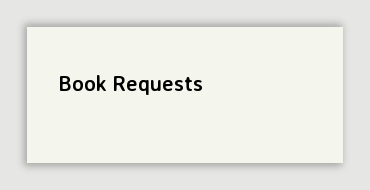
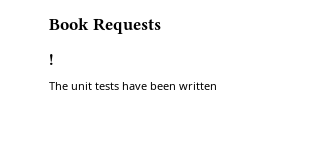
(203, 85) none -> [49,54,54,65] [49,82,217,90] // ! // The unit tests have been written

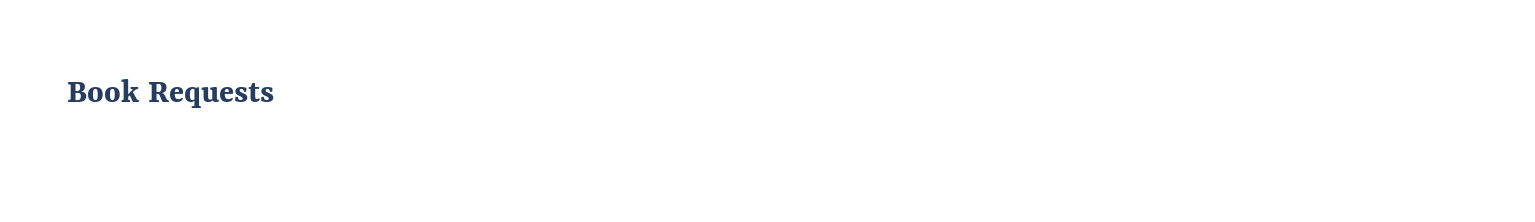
[49,54,54,65] [49,82,217,90] // ! // The unit tests have been written -> (275, 95) none

